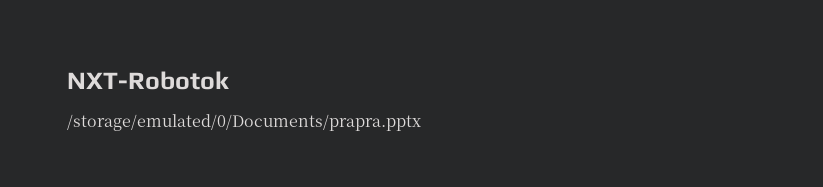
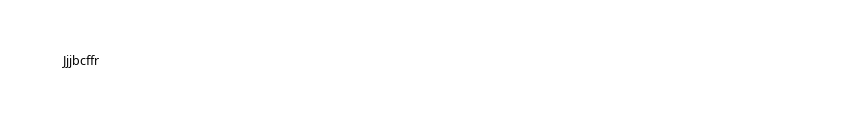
[67,71,229,90] [67,114,421,131] NXT-Robotok // /storage/emulated/0/Documents/prapra.pptx -> [62,55,99,68] Jjjbcffr

